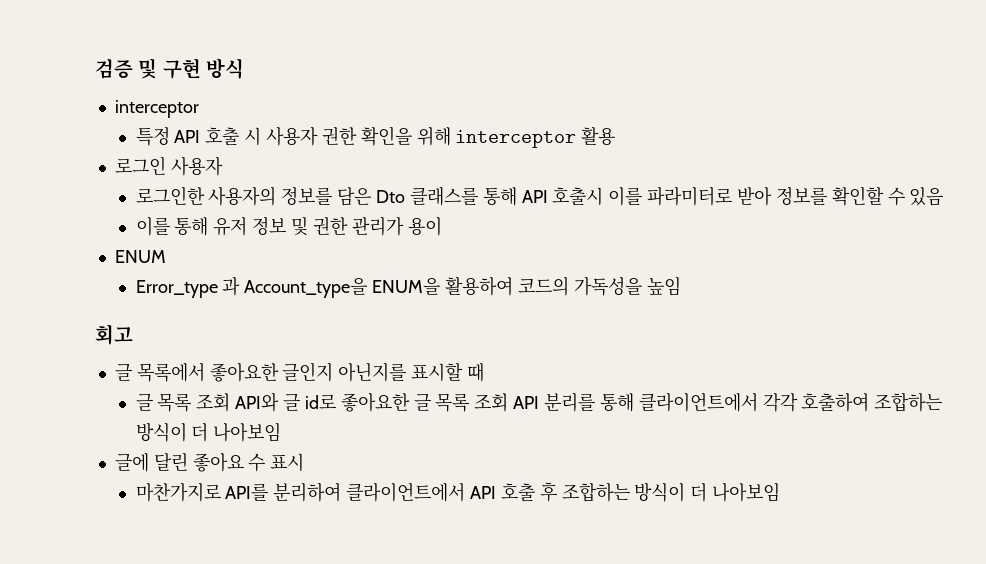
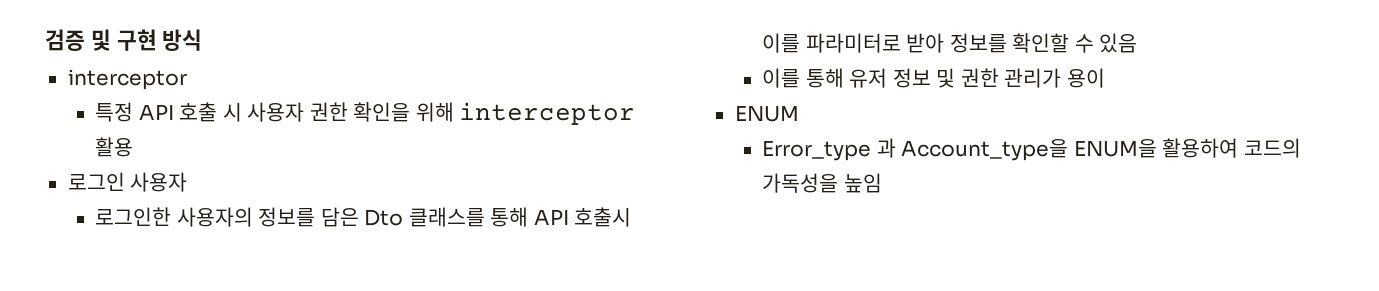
[95,324,133,345] [114,362,484,382] [135,392,943,412] [135,422,282,442] [114,453,305,472] [135,482,781,502] // 회고 // 글 목록에서 좋아요한 글인지 아닌지를 표시할 때 // 글 목록 조회 API와 글 id로 좋아요한 글 목록 조회 API 분리를 통해 클라이언트에서 각각 호출하여 조합하는 방식이 더 나아보임 // 글에 달린 좋아요 수 표시 // 마찬가지로 API를 분리하여 클라이언트에서 API 호출 후 조합하는 방식이 더 나아보임 -> (882, 183) none

